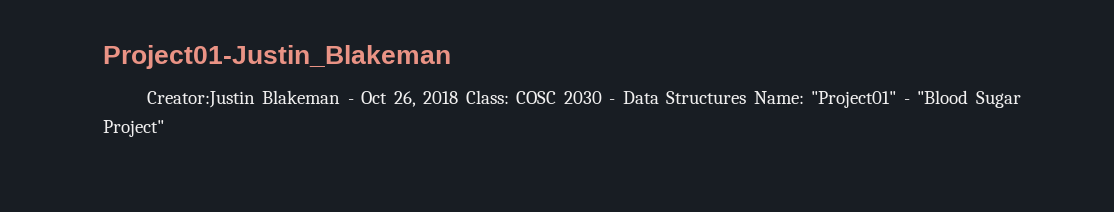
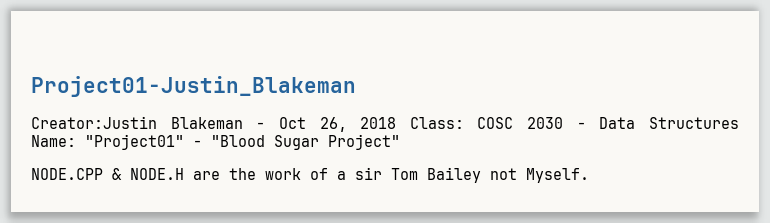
(164, 128) none -> [31,167,589,183] // NODE.CPP & NODE.H are the work of a sir Tom Bailey not Myself.

